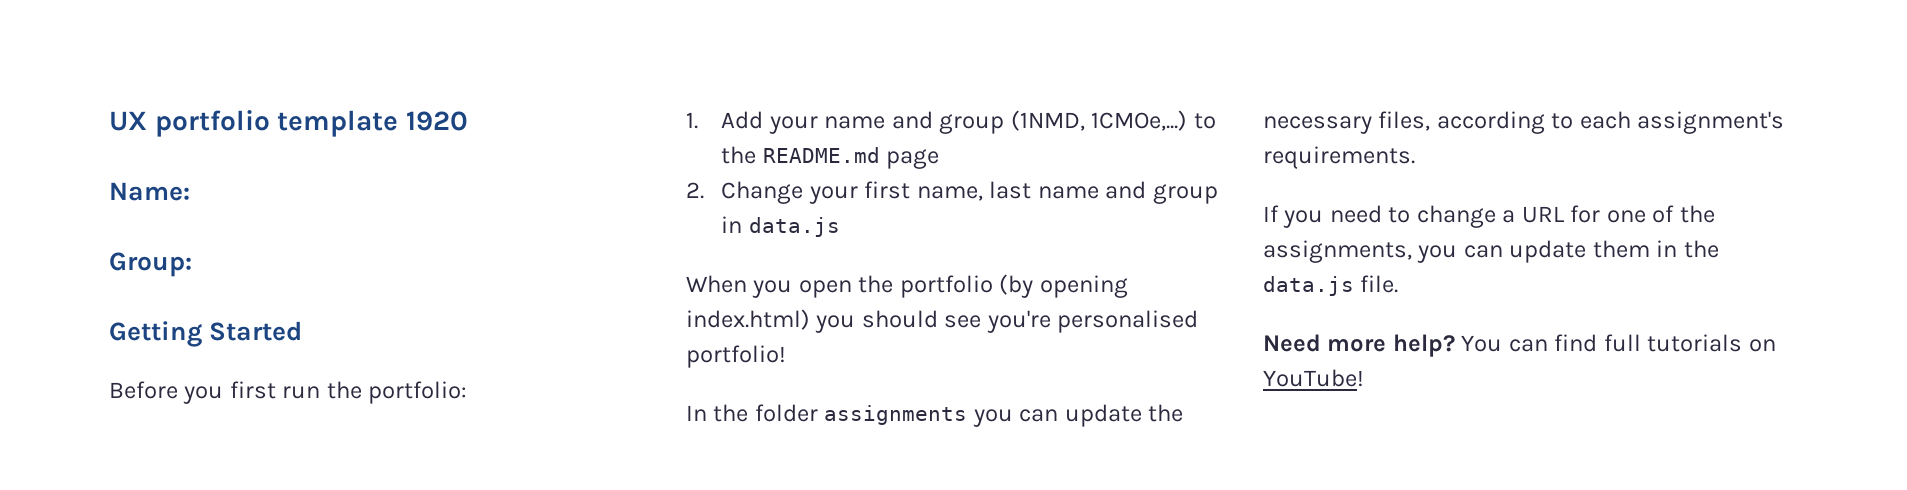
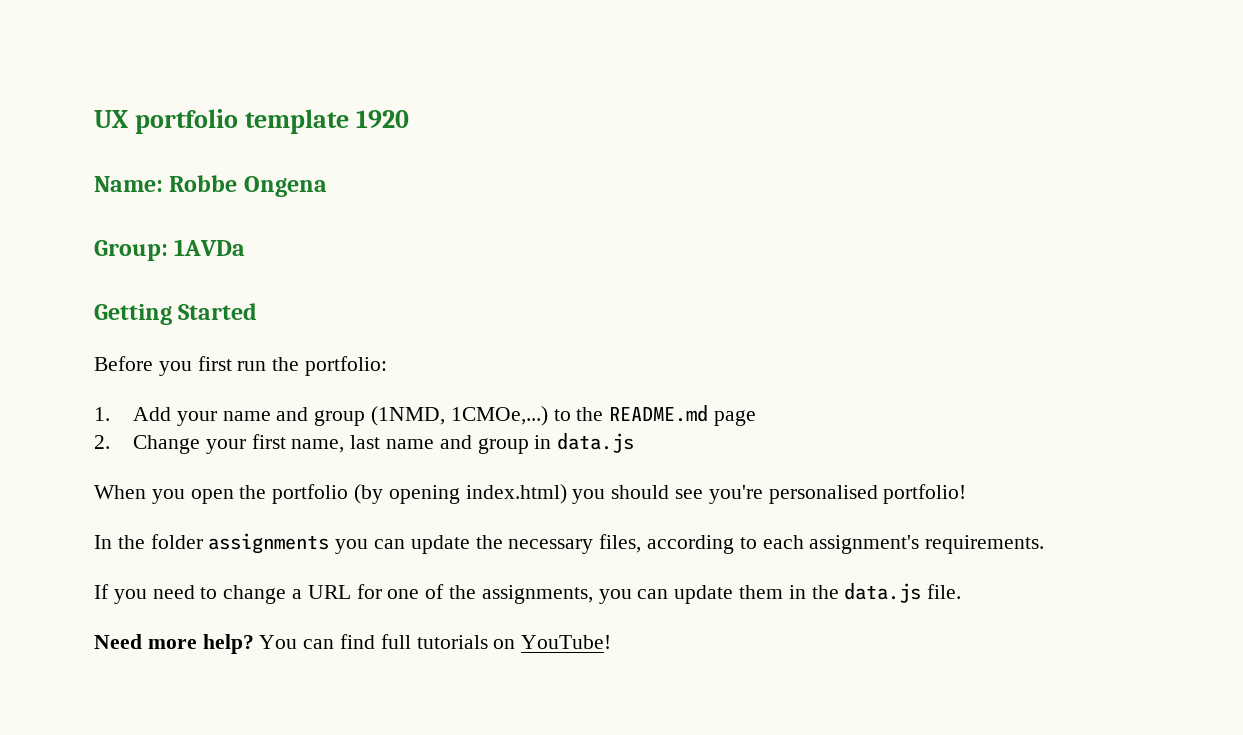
(190, 191) none -> [169,175,327,197] Robbe Ongena
(192, 264) none -> [174,239,246,256] 1AVDa

